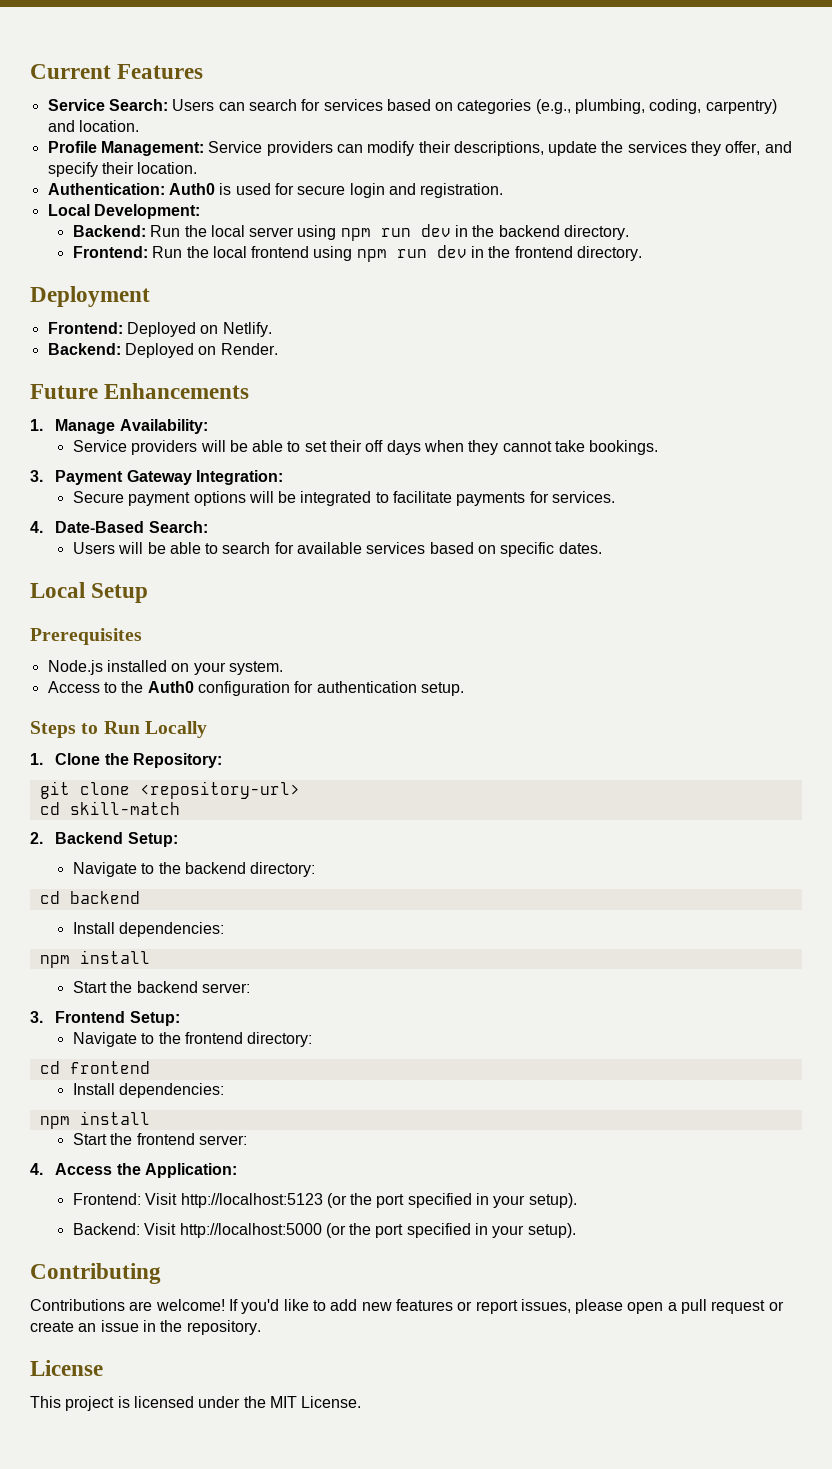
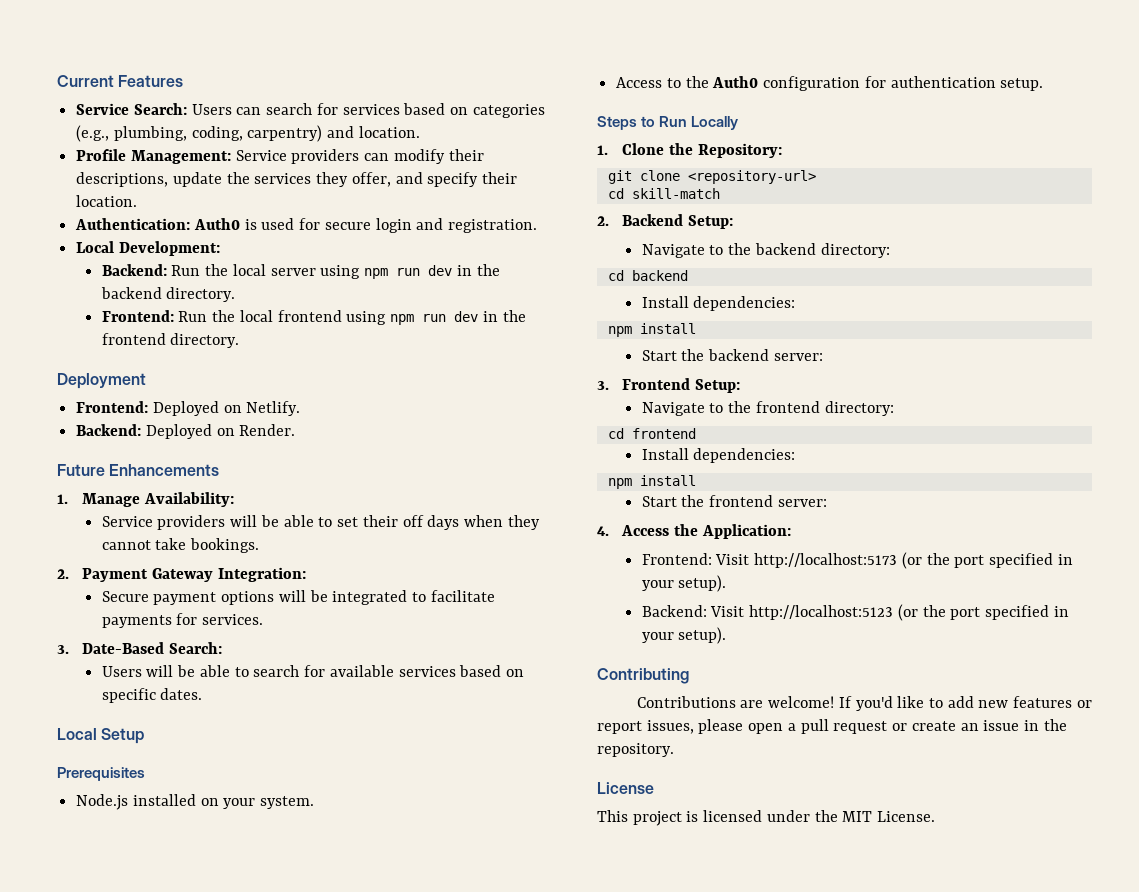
[30,470,43,482] 3. -> [57,569,69,579] 2.
[30,521,43,533] 4. -> [57,645,69,654] 3.
[180,1193,323,1208] http://localhost:5123 -> [754,553,898,568] http://localhost:5173
[179,1223,322,1238] http://localhost:5000 -> [749,605,894,620] http://localhost:5123

